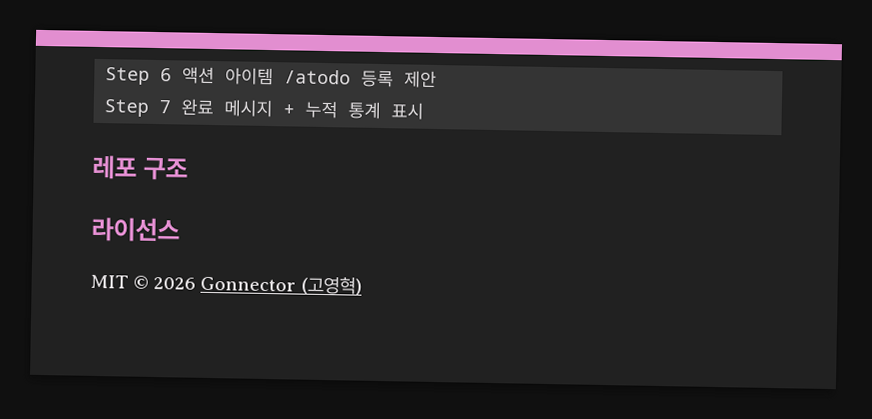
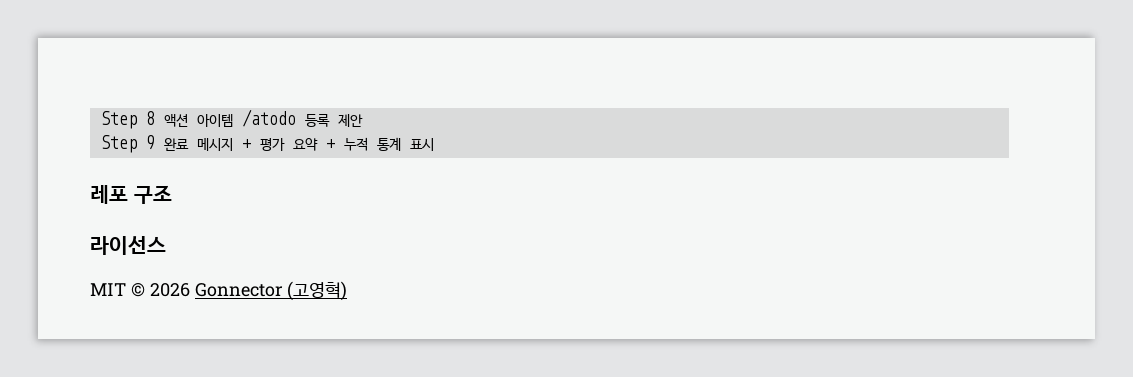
[105,67,173,85] Step 6 -> [100,111,155,129] Step 8
[159,100,172,114] 7 -> [145,135,155,150] 9
(296, 110) none -> [259,138,335,151] 평가 요약 +

